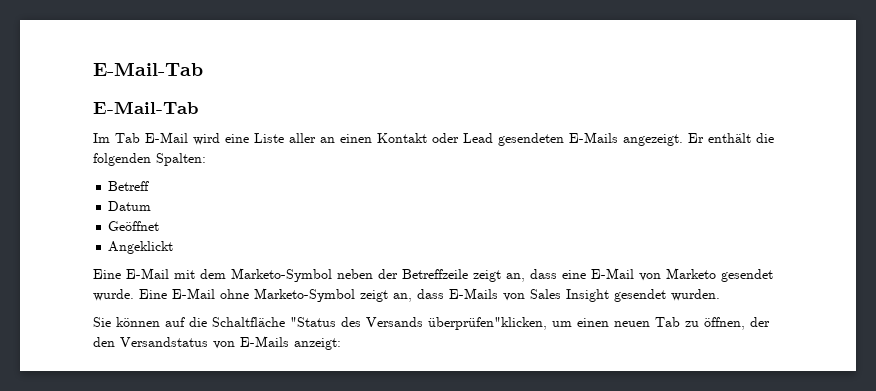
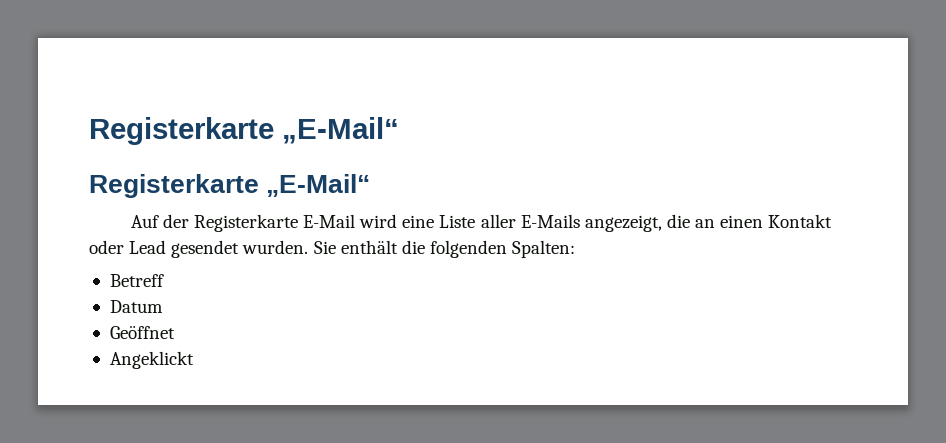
[93,62,203,76] [93,101,198,114] [93,133,140,143] E-Mail-Tab // E-Mail-Tab // Im Tab -> [89,117,399,145] [89,174,371,198] [130,214,298,232] Registerkarte „E-Mail“ // Registerkarte „E-Mail“ // Auf der Registerkarte
(316, 138) none -> [520,214,690,232] E-Mails angezeigt, die
[498,132,704,146] gesendeten E-Mails angezeigt. Er -> [171,240,336,258] gesendet wurden. Sie
[93,268,773,282] [93,288,720,302] [93,317,770,330] [93,336,341,350] // Eine E-Mail mit dem Marketo-Symbol neben der Betreffzeile zeigt an, dass eine E-Mail von Marketo gesendet wurde. Eine E-Mail ohne Marketo-Symbol zeigt an, dass E-Mails von Sales Insight gesendet wurden. // Sie können auf die Schaltfläche "Status des Versands überprüfen"klicken, um einen neuen Tab zu öffnen, der den Versandstatus von E-Mails anzeigt: -> (194, 360) none

